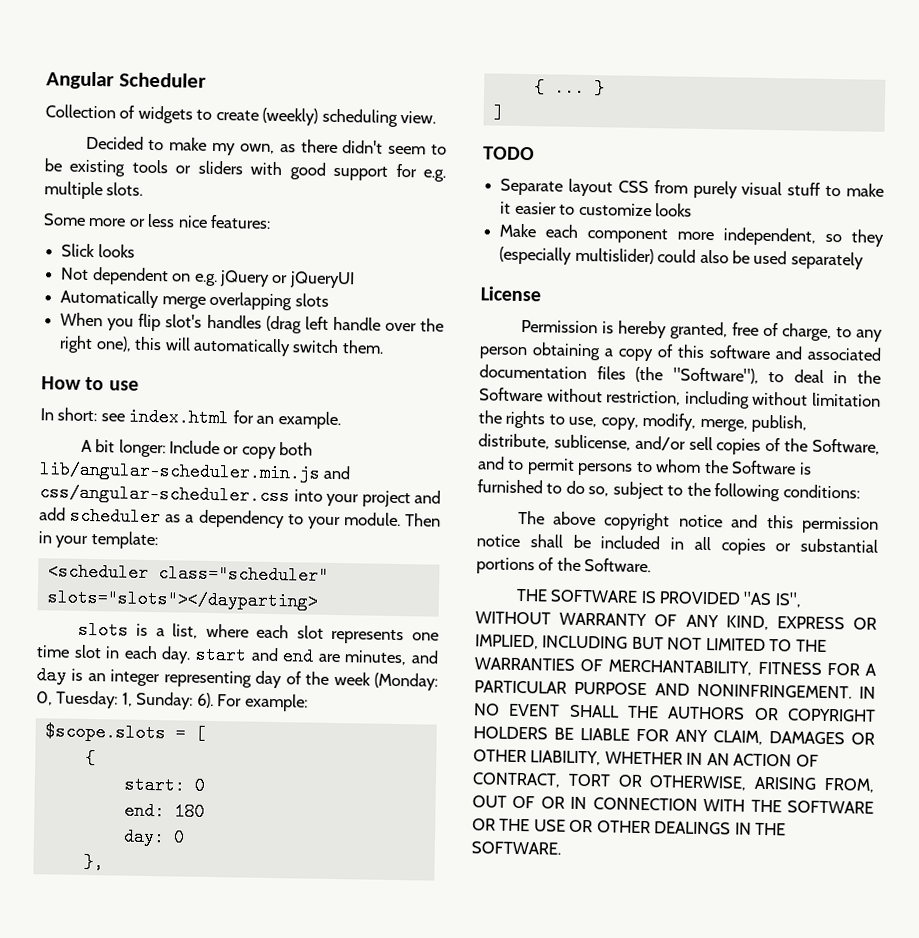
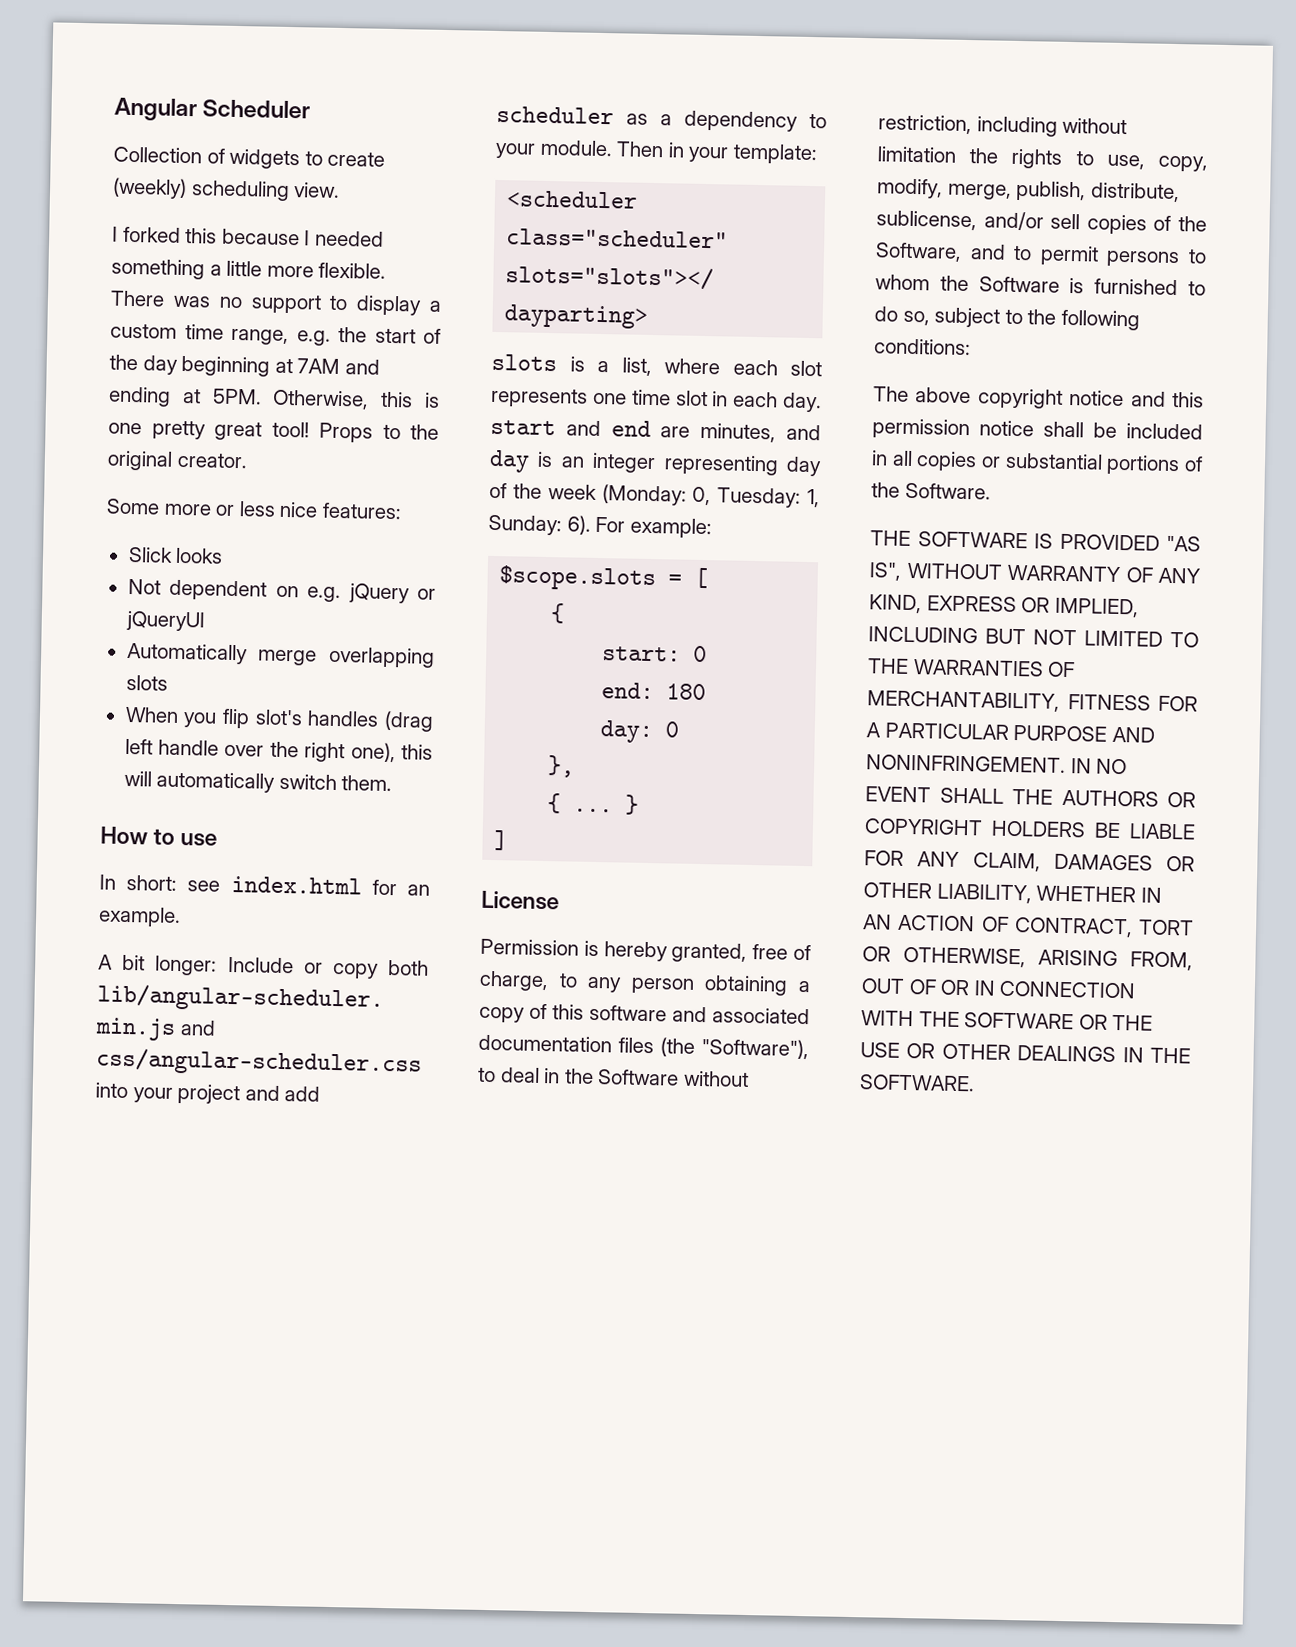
[85,135,448,156] [44,158,447,182] [44,181,144,200] Decided to make my own, as there didn't seem to be existing tools or sliders with good support for e.g. multiple slots. -> [112,226,384,247] [111,258,387,280] [110,290,442,316] [110,323,441,346] [109,354,380,377] [108,386,440,410] [108,420,439,443] [107,450,248,471] I forked this because I needed something a little more flexible. There was no support to display a custom time range, e.g. the start of the day beginning at 7AM and ending at 5PM. Otherwise, this is one pretty great tool! Props to the original creator.
[483,146,535,161] [500,178,884,199] [500,201,692,217] [499,223,884,247] [499,246,864,270] // TODO // Separate layout CSS from purely visual stuff to make it easier to customize looks // Make each component more independent, so they (especially multislider) could also be used separately -> (509, 840) none

